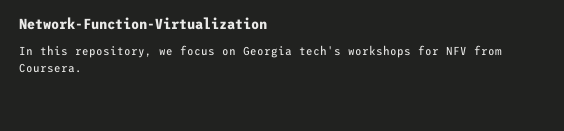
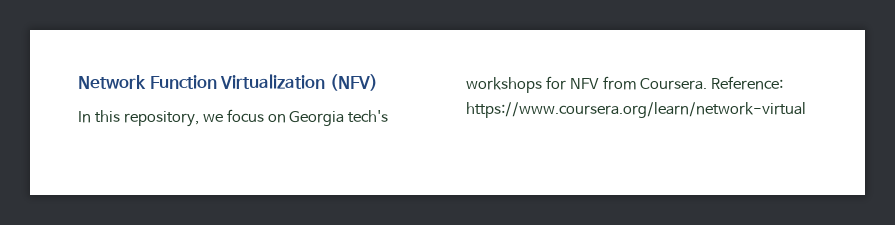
[19,17,267,30] Network-Function-Virtualization -> [78,74,378,91] Network Function Virtualization (NFV)
(82, 68) none -> [710,76,783,90] [466,102,806,118] Reference: https://www.coursera.org/learn/network-virtual

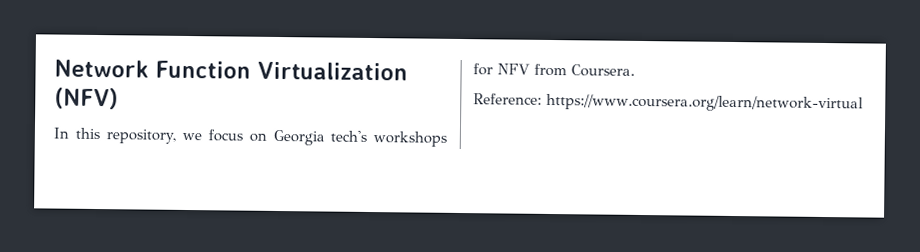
(707, 84) none -> (635, 70) //

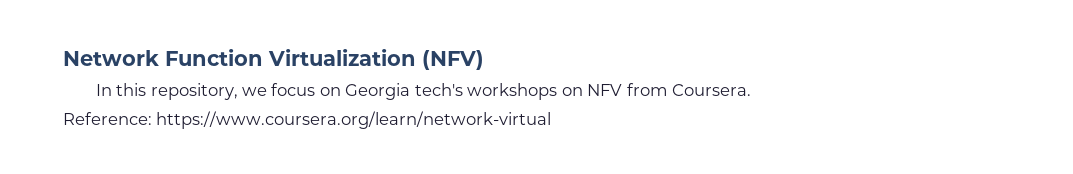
[473,63,493,76] for -> [561,87,583,96] on

